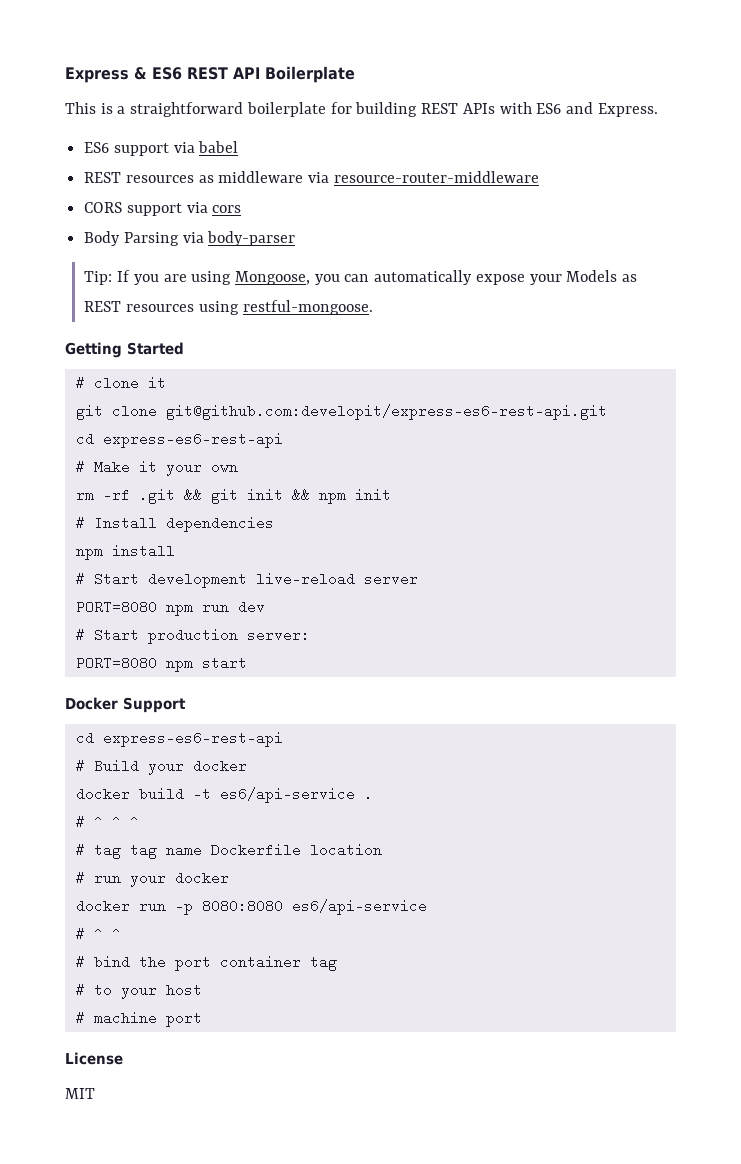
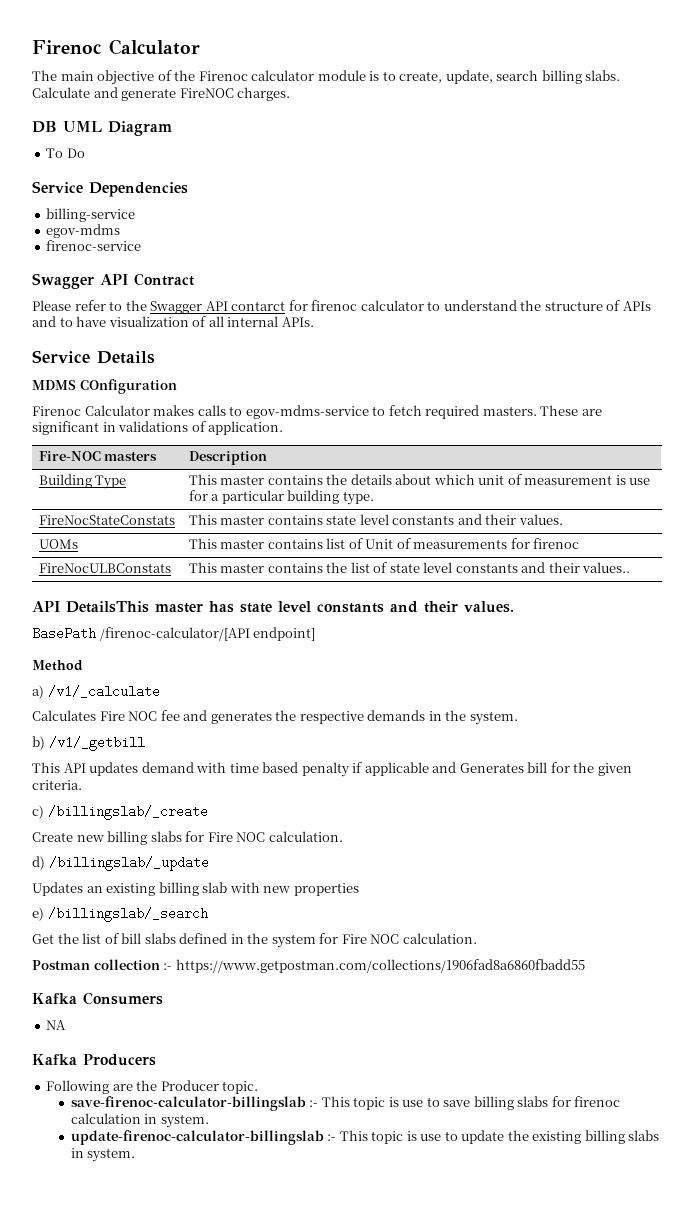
[65,66,355,83] [65,102,658,117] [84,141,239,156] [84,171,539,183] [84,202,242,216] [84,231,296,246] [84,270,638,285] [84,300,373,315] [65,342,184,358] [75,376,166,390] [75,404,607,420] [75,432,283,448] [75,460,238,476] [75,488,391,504] [75,516,274,532] [75,544,175,560] [75,572,418,588] [75,600,265,616] [75,628,310,644] [75,656,247,672] [65,697,186,713] [75,731,283,747] [75,759,247,775] [75,787,373,803] [75,815,139,829] [75,843,382,859] [75,871,229,887] [75,899,427,915] [75,927,121,941] [75,955,337,971] [75,983,202,999] [75,1011,202,1027] [65,1052,123,1065] [65,1088,95,1099] Express & ES6 REST API Boilerplate // This is a straightforward boilerplate for building REST APIs with ES6 and Express. // ES6 support via babel // REST resources as middleware via resource-router-middleware // CORS support via cors // Body Parsing via body-parser // Tip: If you are using Mongoose, you can automatically expose your Models as REST resources using restful-mongoose. // Getting Started // # clone it // git clone git@github.com:developit/express-es6-rest-api.git // cd express-es6-rest-api // # Make it your own // rm -rf .git && git init && npm init // # Install dependencies // npm install // # Start development live-reload server // PORT=8080 npm run dev // # Start production server: // PORT=8080 npm start // Docker Support // cd express-es6-rest-api // # Build your docker // docker build -t es6/api-service . // # ^ ^ ^ // # tag tag name Dockerfile location // # run your docker // docker run -p 8080:8080 es6/api-service // # ^ ^ // # bind the port container tag // # to your host // # machine port // License // MIT -> [32,39,200,55] [32,70,621,85] [32,87,291,101] [32,121,172,136] [46,148,85,158] [32,181,188,197] [46,208,136,222] [46,224,121,238] [46,240,142,251] [32,273,194,289] [32,300,651,314] [32,316,314,327] [32,350,155,364] [32,379,177,394] [32,405,602,419] [32,421,284,435] [38,451,158,461] [188,451,267,465] [38,474,127,489] [188,474,651,485] [188,490,374,505] [38,515,175,525] [188,514,563,525] [38,539,78,549] [188,538,580,549] [38,563,171,573] [188,562,631,573] [32,601,514,613] [32,627,316,641] [32,660,83,671] [32,685,160,699] [32,710,518,725] [32,736,145,751] [32,762,632,777] [32,780,82,790] [32,805,208,820] [32,831,343,845] [32,856,209,871] [32,882,359,896] [32,907,208,922] [32,933,477,948] [32,959,585,973] [32,992,163,1005] [46,1020,67,1030] [32,1054,156,1066] [46,1080,259,1094] [70,1096,621,1111] [70,1113,209,1128] [70,1130,660,1145] [70,1148,136,1162] Firenoc Calculator // The main objective of the Firenoc calculator module is to create, update, search billing slabs. Calculate and generate FireNOC charges. // DB UML Diagram // To Do // Service Dependencies // billing-service // egov-mdms // firenoc-service // Swagger API Contract // Please refer to the Swagger API contarct for firenoc calculator to understand the structure of APIs and to have visualization of all internal APIs. // Service Details // MDMS COnfiguration // Firenoc Calculator makes calls to egov-mdms-service to fetch required masters. These are significant in validations of application. // Fire-NOC masters | Description // Building Type | This master contains the details about which unit of measurement is use for a particular building type. // FireNocStateConstats | This master contains state level constants and their values. // UOMs | This master contains list of Unit of measurements for firenoc // FireNocULBConstats | This master contains the list of state level constants and their values.. // API DetailsThis master has state level constants and their values. // BasePath /firenoc-calculator/[API endpoint] // Method // a) /v1/_calculate // Calculates Fire NOC fee and generates the respective demands in the system. // b) /v1/_getbill // This API updates demand with time based penalty if applicable and Generates bill for the given criteria. // c) /billingslab/_create // Create new billing slabs for Fire NOC calculation. // d) /billingslab/_update // Updates an existing billing slab with new properties // e) /billingslab/_search // Get the list of bill slabs defined in the system for Fire NOC calculation. // Postman collection :- https://www.getpostman.com/collections/1906fad8a6860fbadd55 // Kafka Consumers // NA // Kafka Producers // Following are the Producer topic. // save-firenoc-calculator-billingslab :- This topic is use to save billing slabs for firenoc calculation in system. // update-firenoc-calculator-billingslab :- This topic is use to update the existing billing slabs in system.

